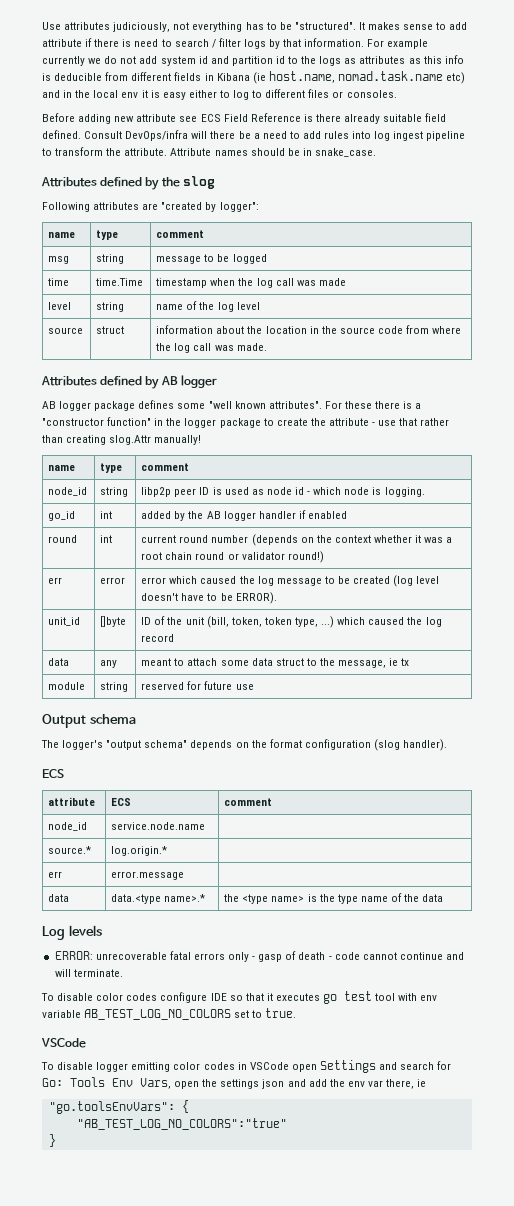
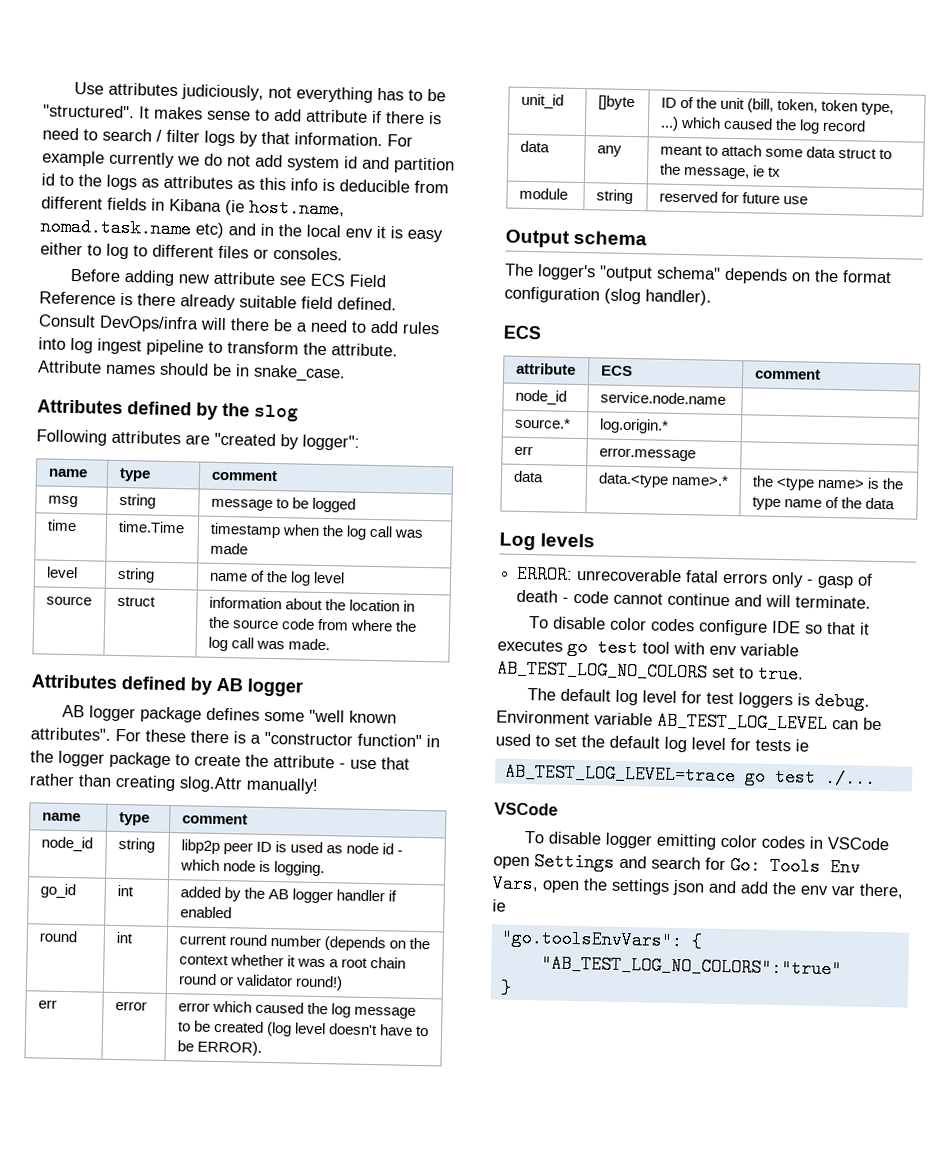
(297, 1013) none -> [526,688,870,711] [496,710,882,733] [495,733,809,753] [504,762,876,788] // The default log level for test loggers is debug. Environment variable AB_TEST_LOG_LEVEL can be used to set the default log level for tests ie // AB_TEST_LOG_LEVEL=trace go test ./...

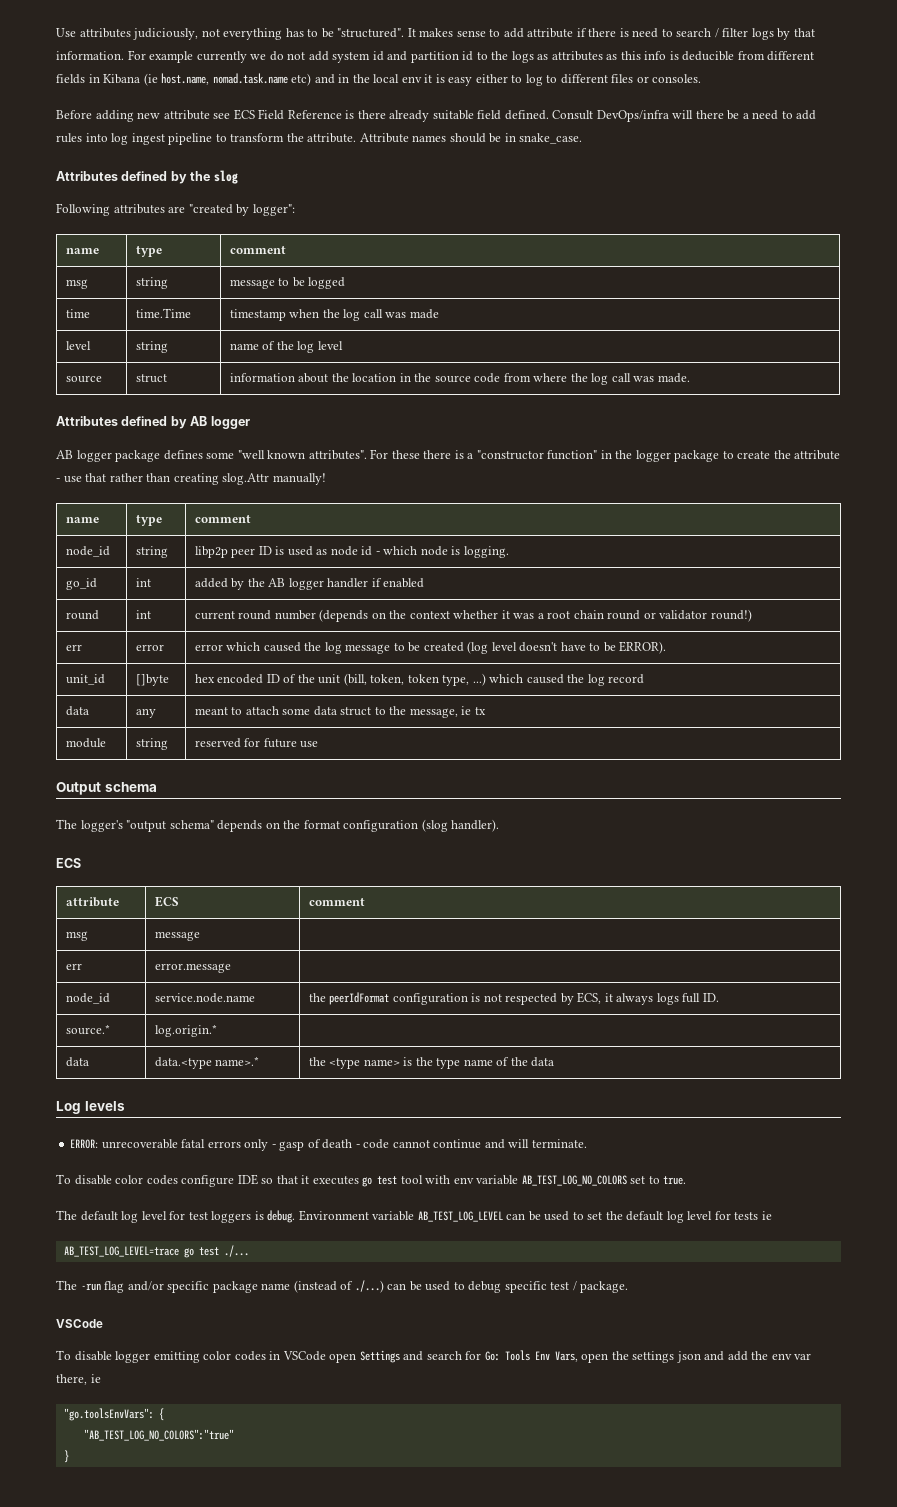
(635, 103) none -> [194,674,264,684] hex encoded
[514,389,567,405] [599,391,726,405] [513,417,571,429] [598,418,669,434] [513,445,533,456] [598,447,696,462] node_id | service.node.name | // source.* | log.origin.* | // err | error.message -> [65,931,88,941] [154,931,200,941] [65,963,82,970] [154,963,231,973] [65,993,110,1004] [154,993,255,1003] [308,992,719,1005] [65,1024,110,1035] [154,1024,217,1037] msg | message | // err | error.message | // node_id | service.node.name | the peerIdFormat configuration is not respected by ECS, it always logs full ID. // source.* | log.origin.*
(876, 778) none -> [56,1280,629,1293] // The -run flag and/or specific package name (instead of ./...) can be used to debug specific test / package.

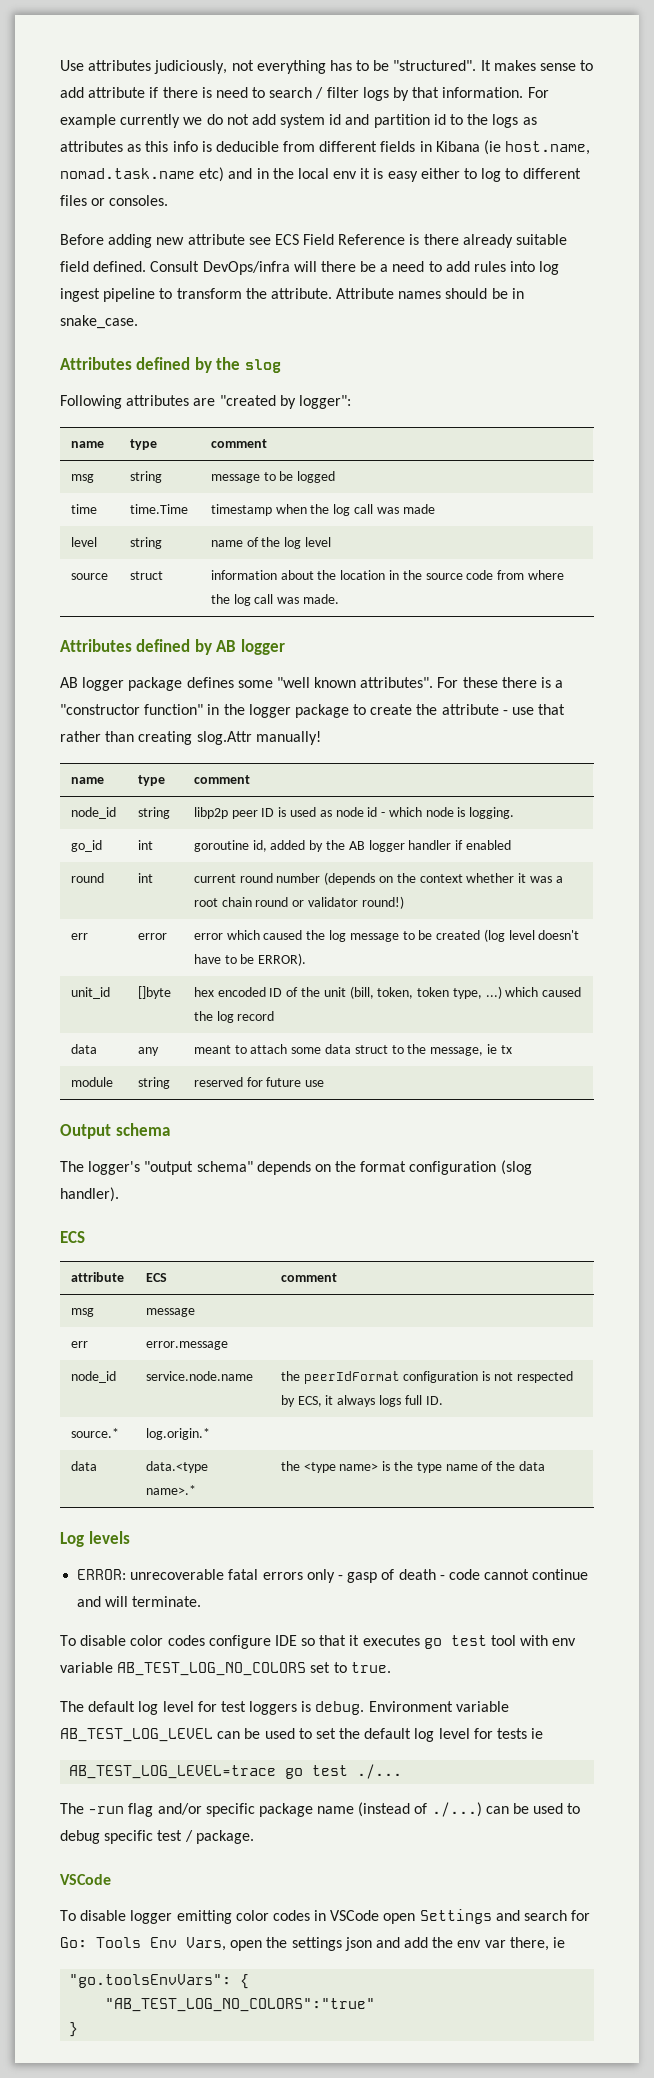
(151, 582) none -> [193,840,267,852] goroutine id,

